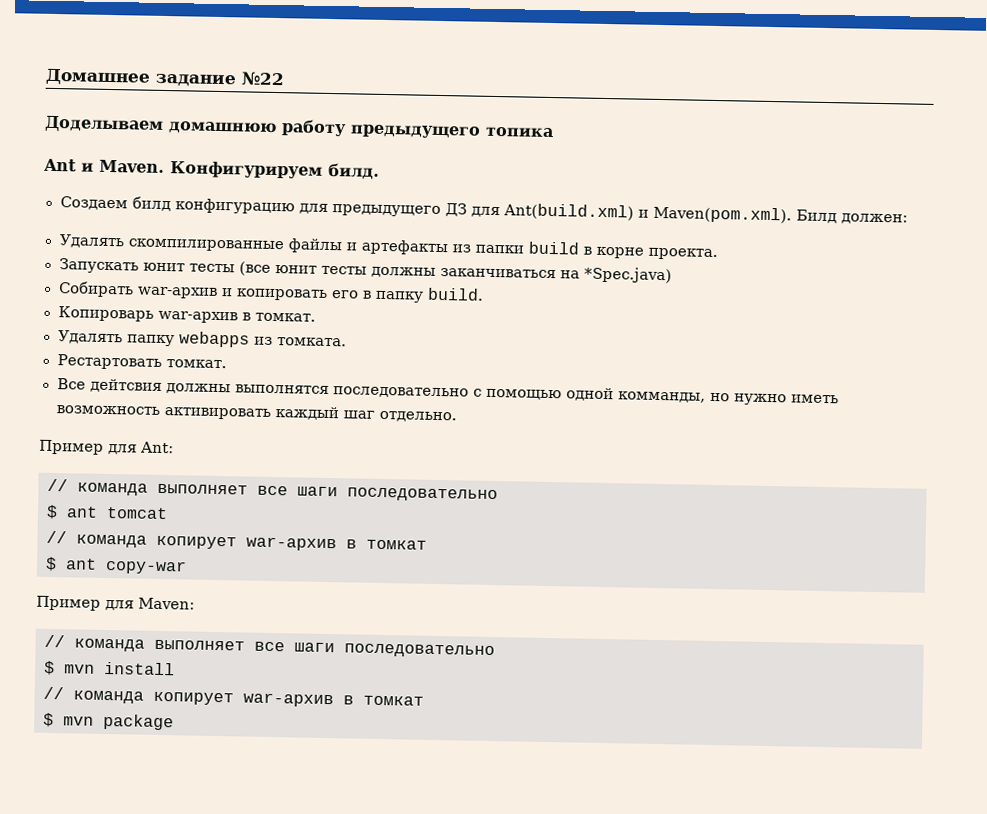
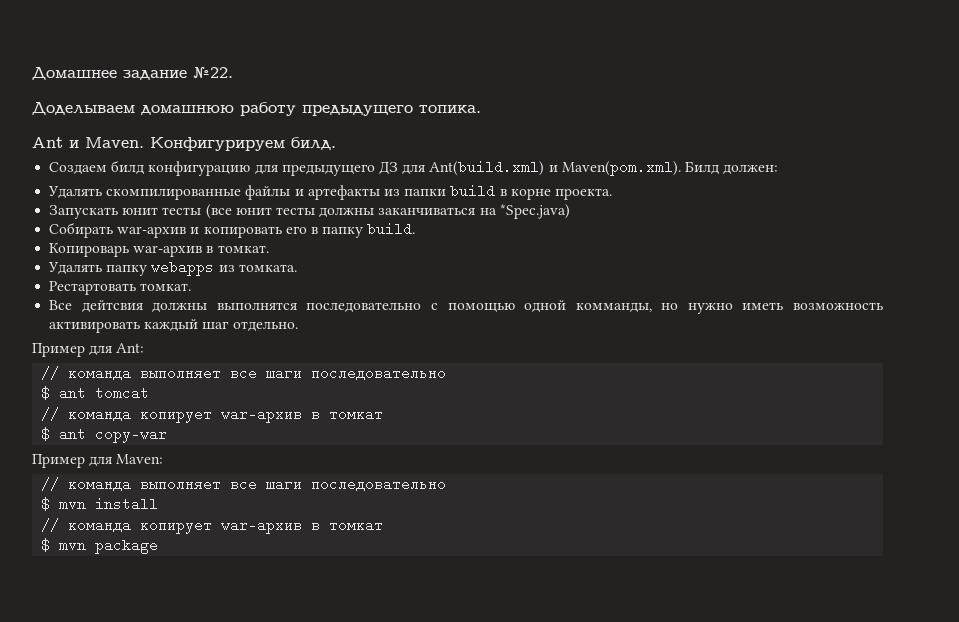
[241,71,285,87] №22 -> [193,66,233,79] №22.
[485,126,554,138] топика -> [419,105,481,113] топика.

